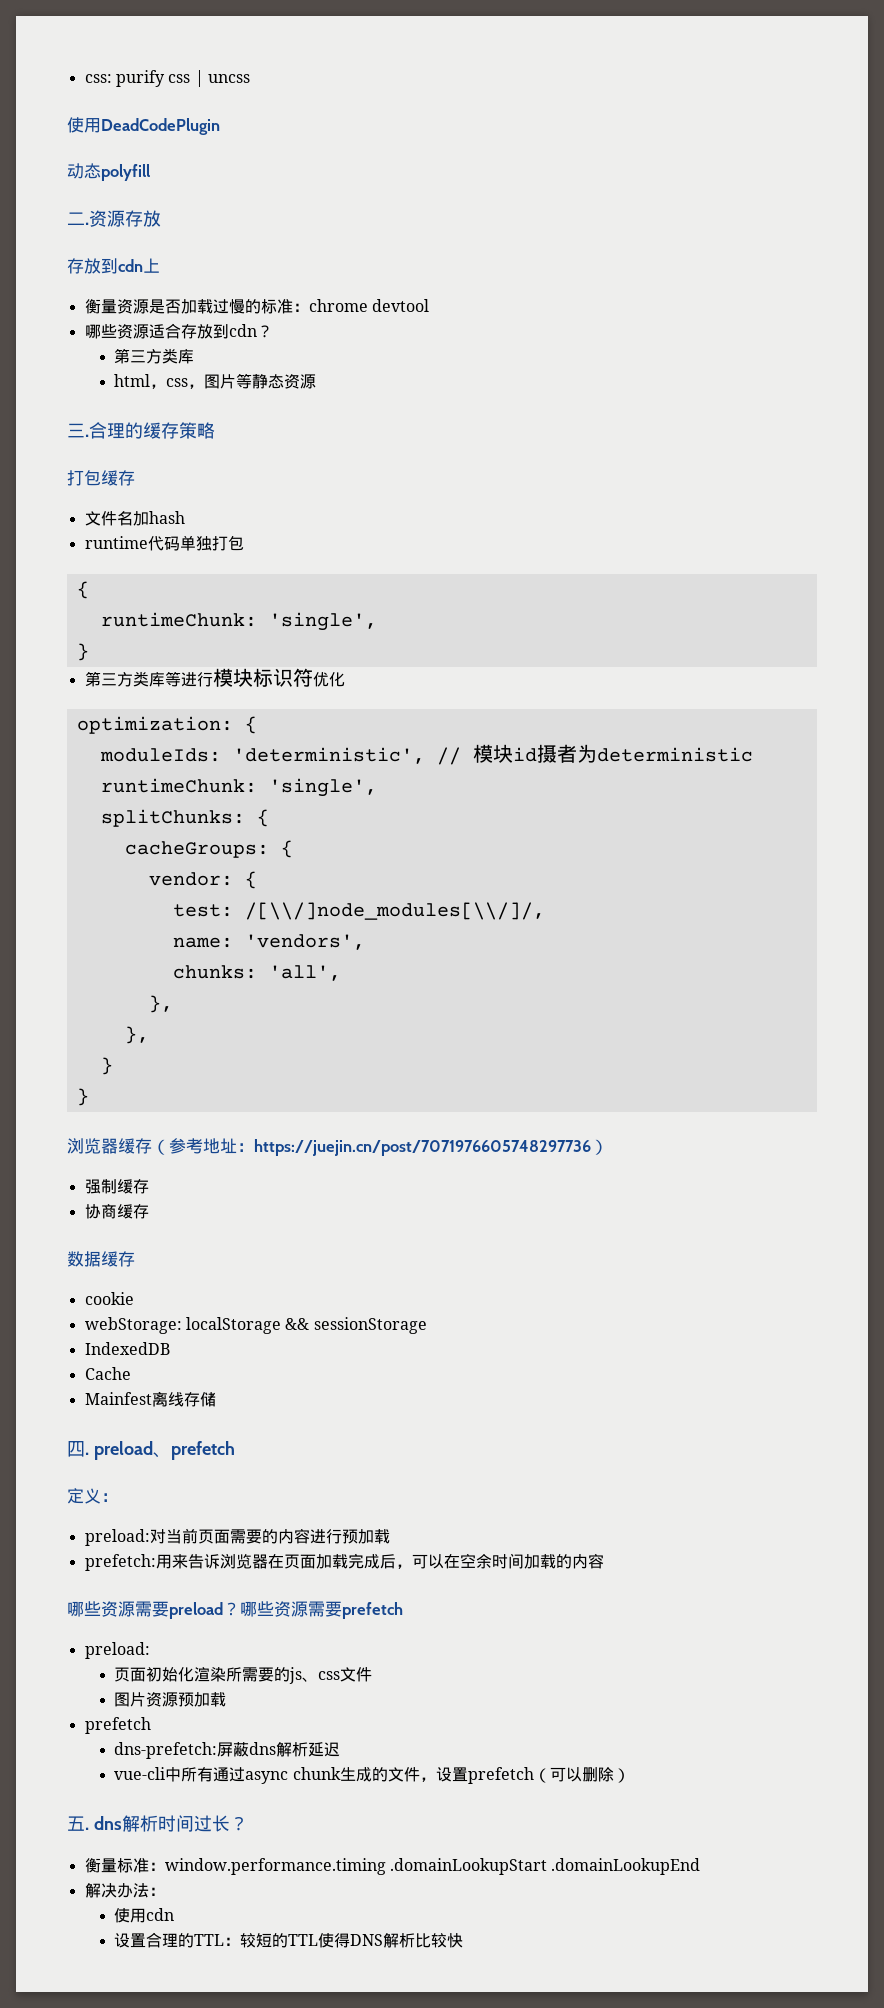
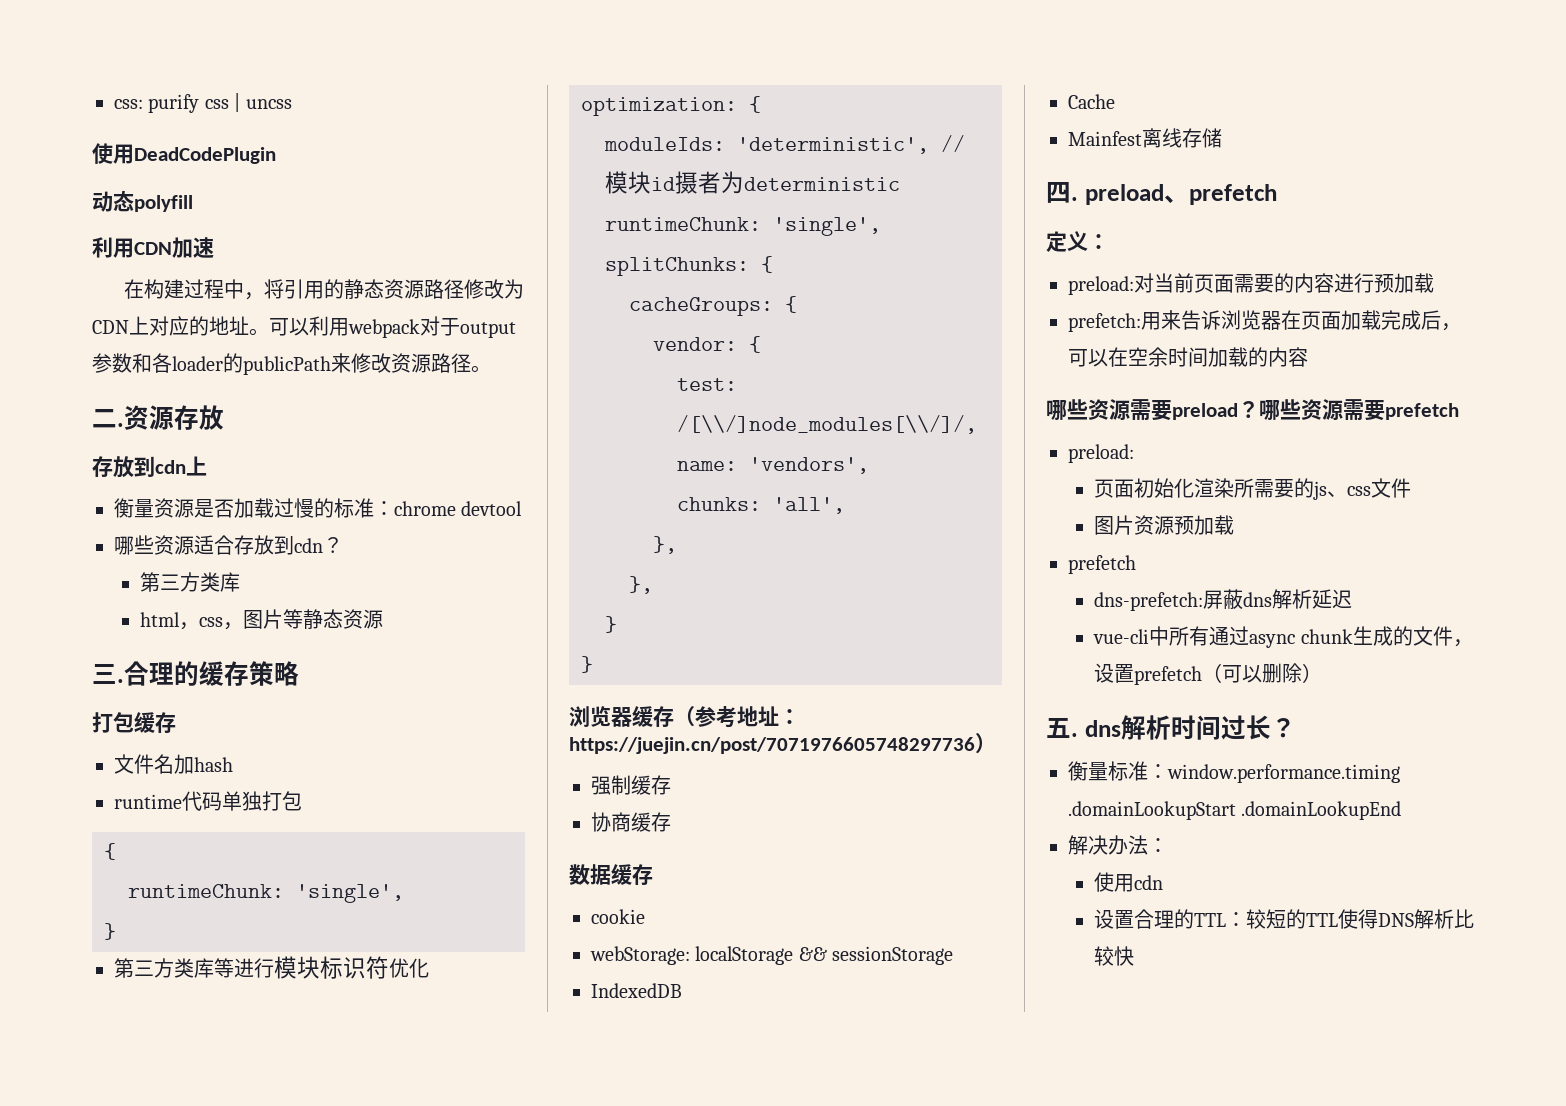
(150, 172) none -> [92,237,214,258] [123,279,524,300] [92,316,516,338] [92,353,491,375] // 利用CDN加速 // 在构建过程中，将引用的静态资源路径修改为CDN上对应的地址。可以利用webpack对于output参数和各loader的publicPath来修改资源路径。

